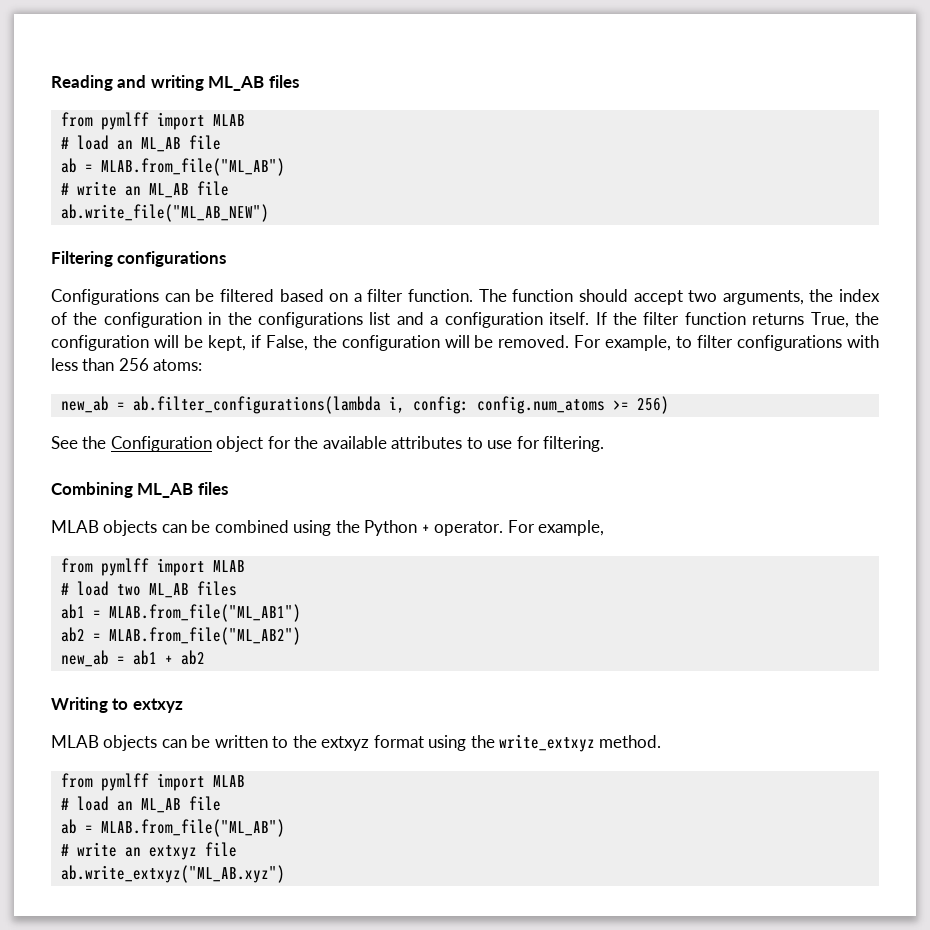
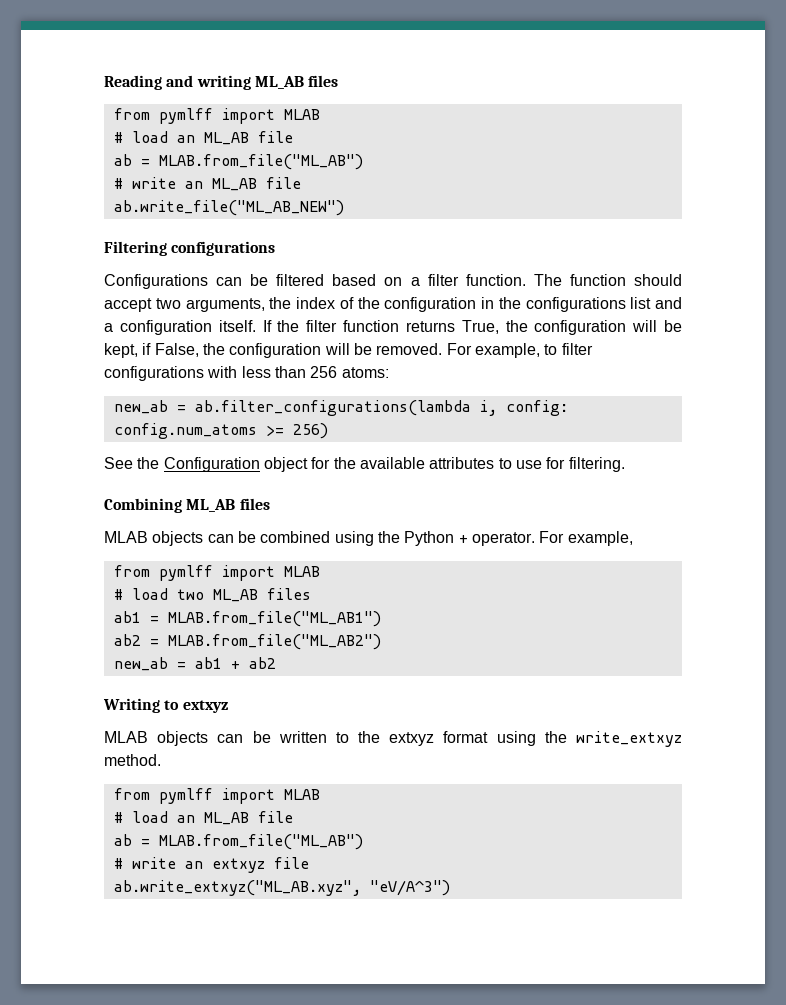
[60,865,285,883] ab.write_extxyz("ML_AB.xyz") -> [113,880,450,896] ab.write_extxyz("ML_AB.xyz", "eV/A^3")

